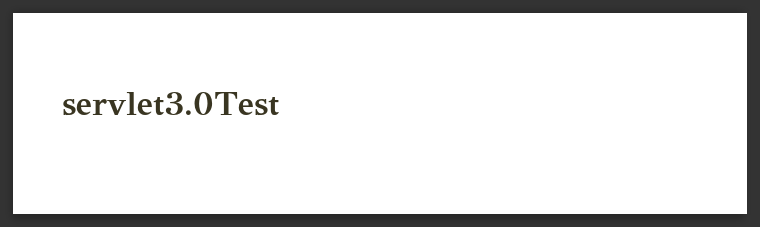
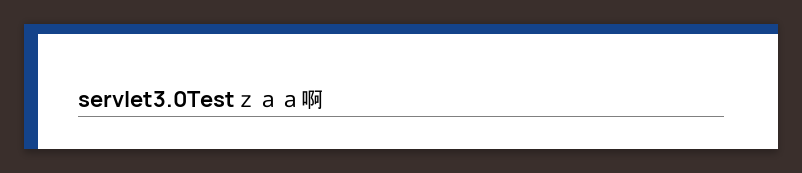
(279, 104) none -> [235,90,323,109] ｚａａ啊

